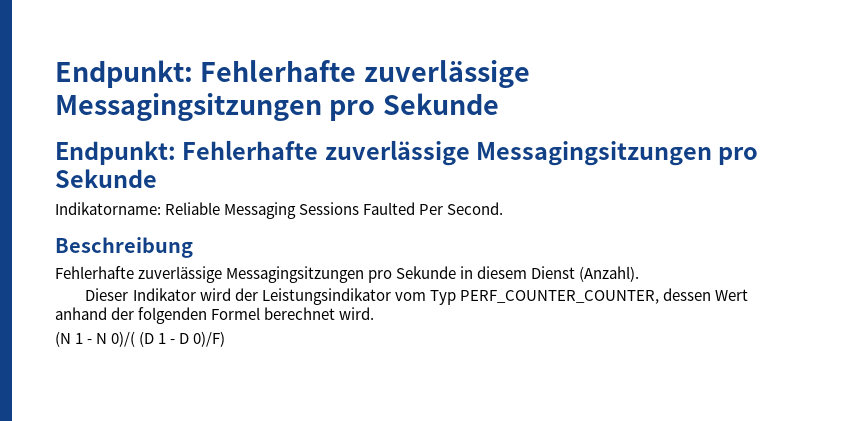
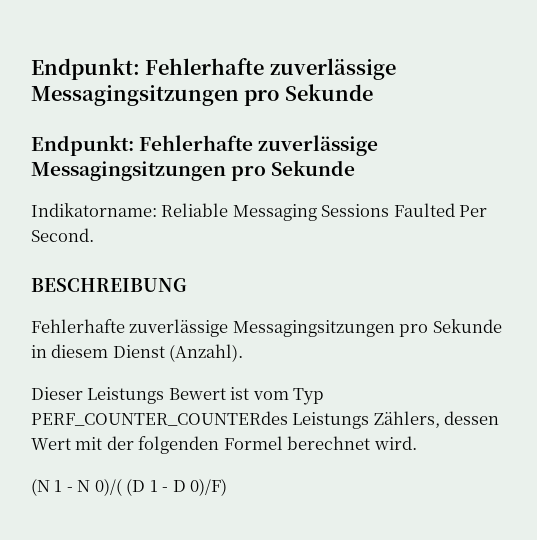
[55,237,193,258] Beschreibung -> [31,278,187,292] BESCHREIBUNG
[132,288,659,305] Indikator wird der Leistungsindikator vom Typ PERF_COUNTER_COUNTER, -> [87,387,325,405] [31,411,440,429] Leistungs Bewert ist vom Typ PERF_COUNTER_COUNTERdes Leistungs Zählers,
[55,307,107,320] anhand -> [75,437,103,450] mit

